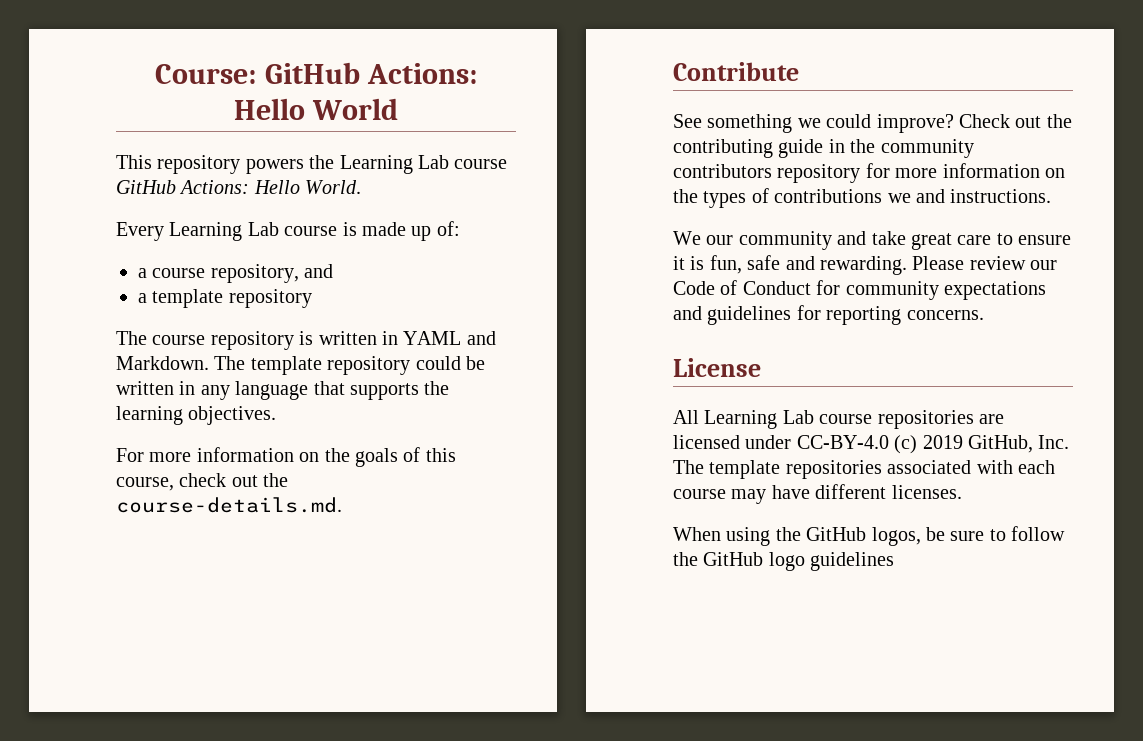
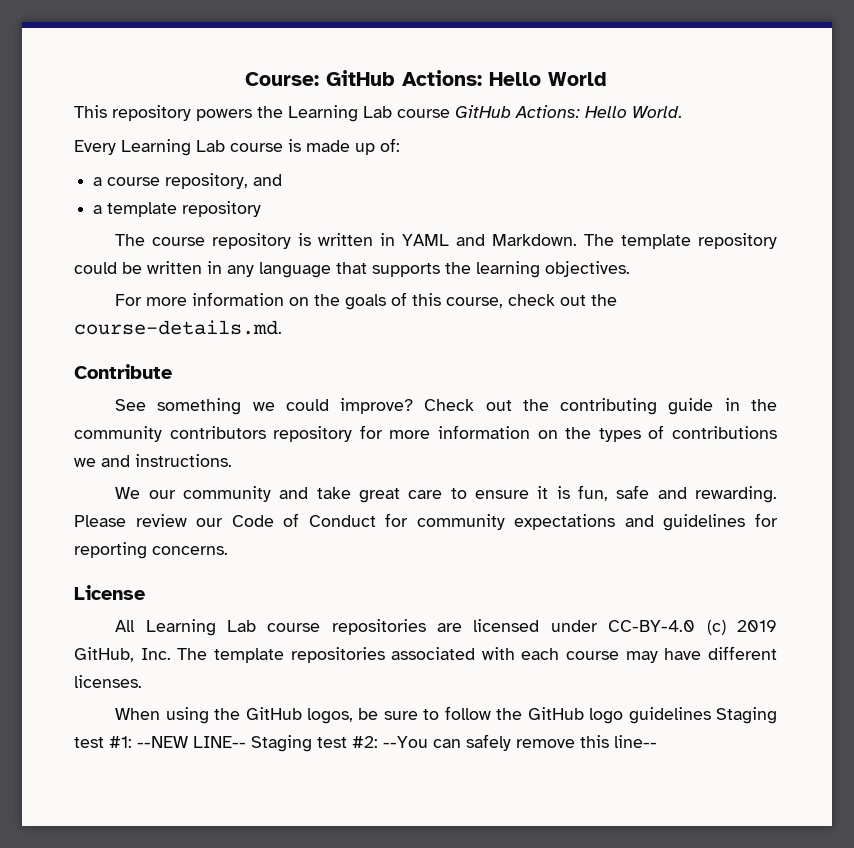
(895, 561) none -> [716,707,778,724] [74,734,657,752] Staging test #1: --NEW LINE-- Staging test #2: --You can safely remove this line--

